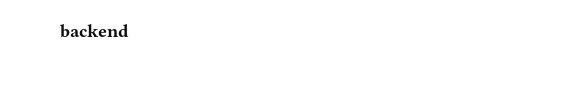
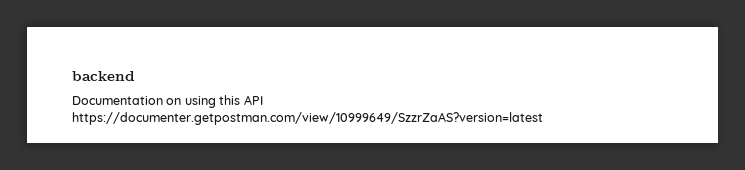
(129, 31) none -> [72,95,263,108] [72,112,543,125] // Documentation on using this API https://documenter.getpostman.com/view/10999649/SzzrZaAS?version=latest

